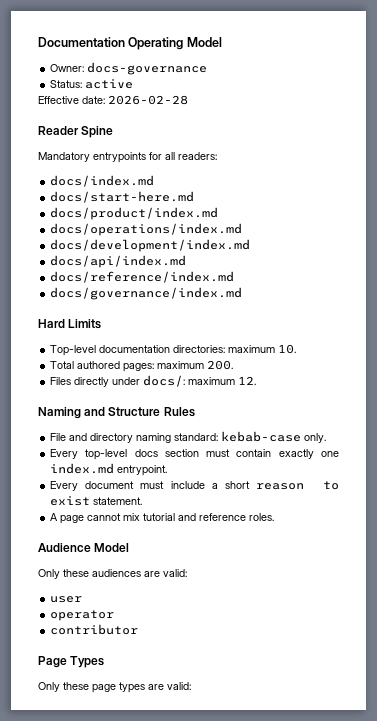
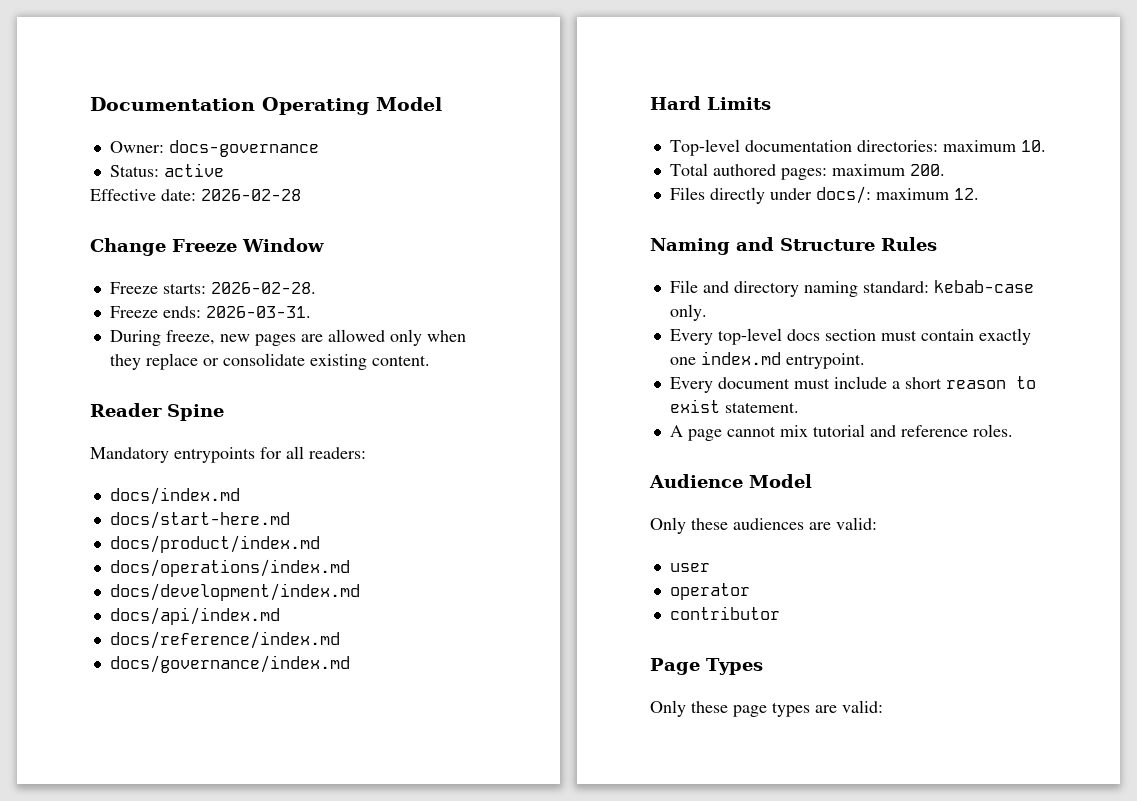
(188, 100) none -> [90,238,324,256] [109,282,316,294] [109,306,311,318] [109,329,466,346] [109,353,430,370] // Change Freeze Window // Freeze starts: 2026-02-28. // Freeze ends: 2026-03-31. // During freeze, new pages are allowed only when they replace or consolidate existing content.

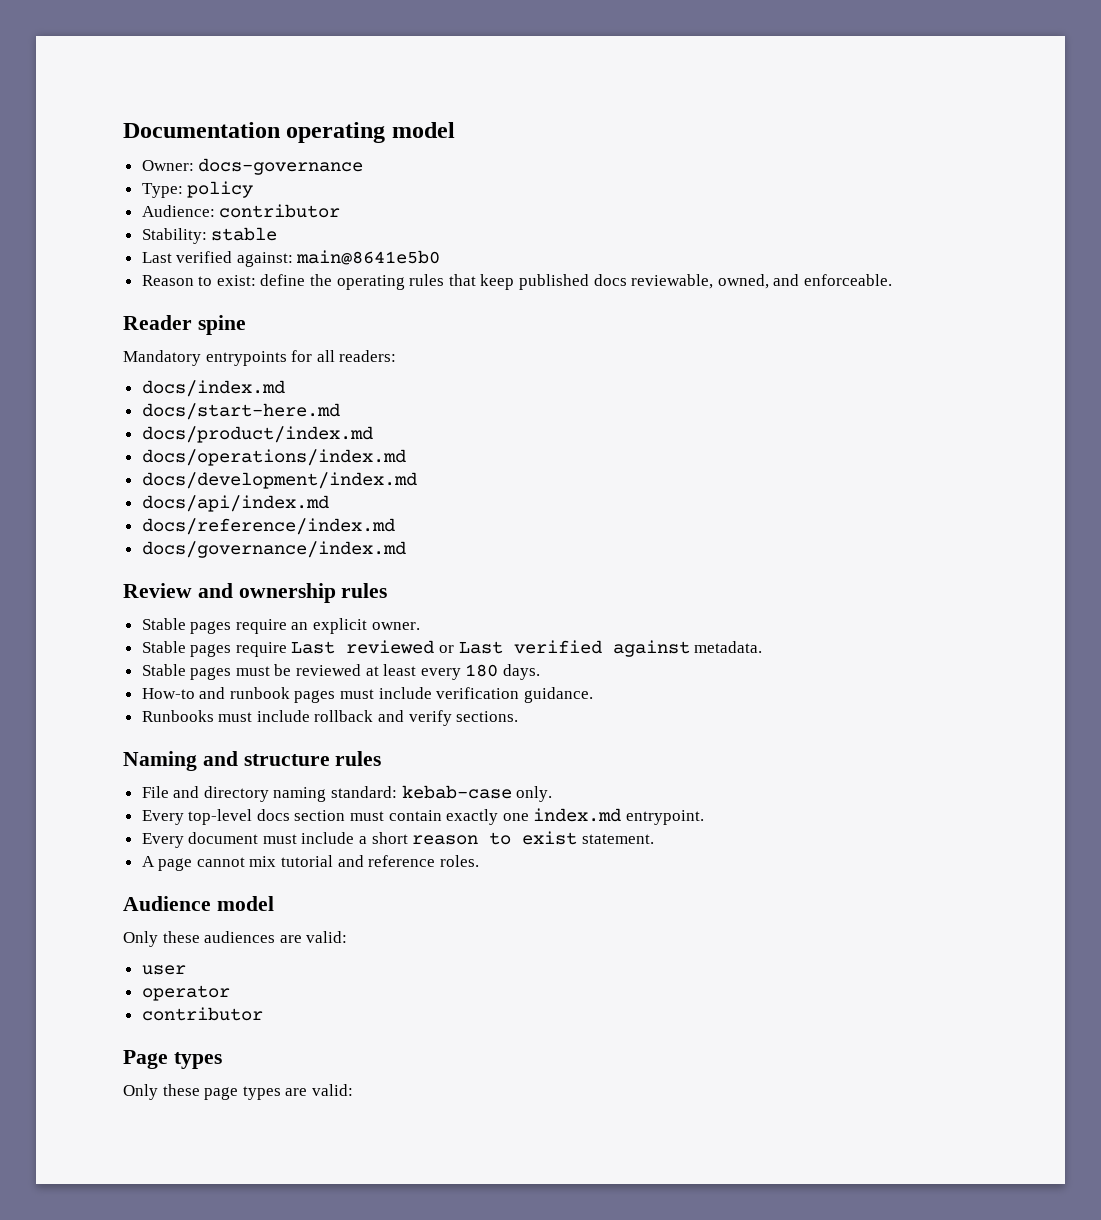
[262,97,442,115] Operating Model -> [286,122,455,143] operating model
[109,163,224,177] [90,189,301,201] [90,238,324,256] [109,282,316,294] [109,306,311,318] [109,329,466,346] [109,353,430,370] Status: active // Effective date: 2026-02-28 // Change Freeze Window // Freeze starts: 2026-02-28. // Freeze ends: 2026-03-31. // During freeze, new pages are allowed only when they replace or consolidate existing content. -> [141,181,254,198] [141,204,341,218] [141,227,278,244] [141,250,441,267] [141,274,892,290] Type: policy // Audience: contributor // Stability: stable // Last verified against: main@8641e5b0 // Reason to exist: define the operating rules that keep published docs reviewable, owned, and enforceable.
[167,404,224,421] Spine -> [197,315,246,335] spine
[650,96,771,110] [669,139,1046,156] [669,163,945,180] [669,186,979,204] Hard Limits // Top-level documentation directories: maximum 10. // Total authored pages: maximum 200. // Files directly under docs/: maximum 12. -> [123,583,388,603] [141,618,420,634] [141,640,763,657] [141,664,541,680] [141,687,593,703] [141,710,519,726] Review and ownership rules // Stable pages require an explicit owner. // Stable pages require Last reviewed or Last verified against metadata. // Stable pages must be reviewed at least every 180 days. // How-to and runbook pages must include verification guidance. // Runbooks must include rollback and verify sections.
[780,237,937,251] Structure Rules -> [243,751,382,766] structure rules
[749,474,812,488] Model -> [216,896,274,911] model
[706,658,763,675] Types -> [173,1052,222,1069] types

